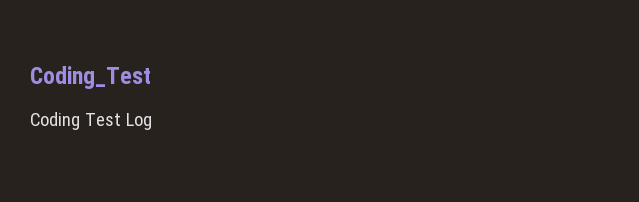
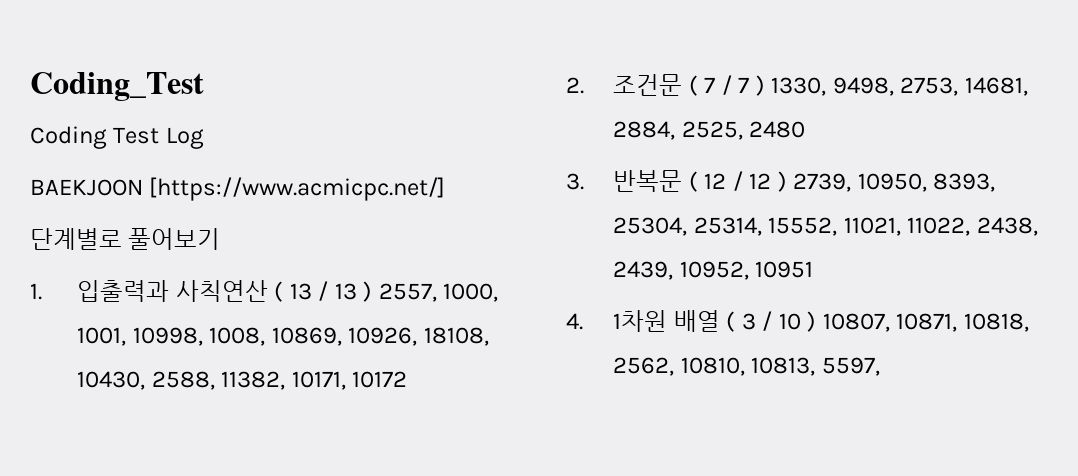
(152, 121) none -> [30,177,446,201] [30,228,221,250] [30,280,499,302] [77,327,489,346] [77,371,408,390] [566,74,1028,96] [613,121,806,140] [566,170,996,192] [613,217,1038,236] [613,261,814,280] [566,310,1029,332] [613,357,880,376] // BAEKJOON [https://www.acmicpc.net/] // 단계별로 풀어보기 // 1. 입출력과 사칙연산 ( 13 / 13 ) 2557, 1000, 1001, 10998, 1008, 10869, 10926, 18108, 10430, 2588, 11382, 10171, 10172 // 2. 조건문 ( 7 / 7 ) 1330, 9498, 2753, 14681, 2884, 2525, 2480 // 3. 반복문 ( 12 / 12 ) 2739, 10950, 8393, 25304, 25314, 15552, 11021, 11022, 2438, 2439, 10952, 10951 // 4. 1차원 배열 ( 3 / 10 ) 10807, 10871, 10818, 2562, 10810, 10813, 5597,

